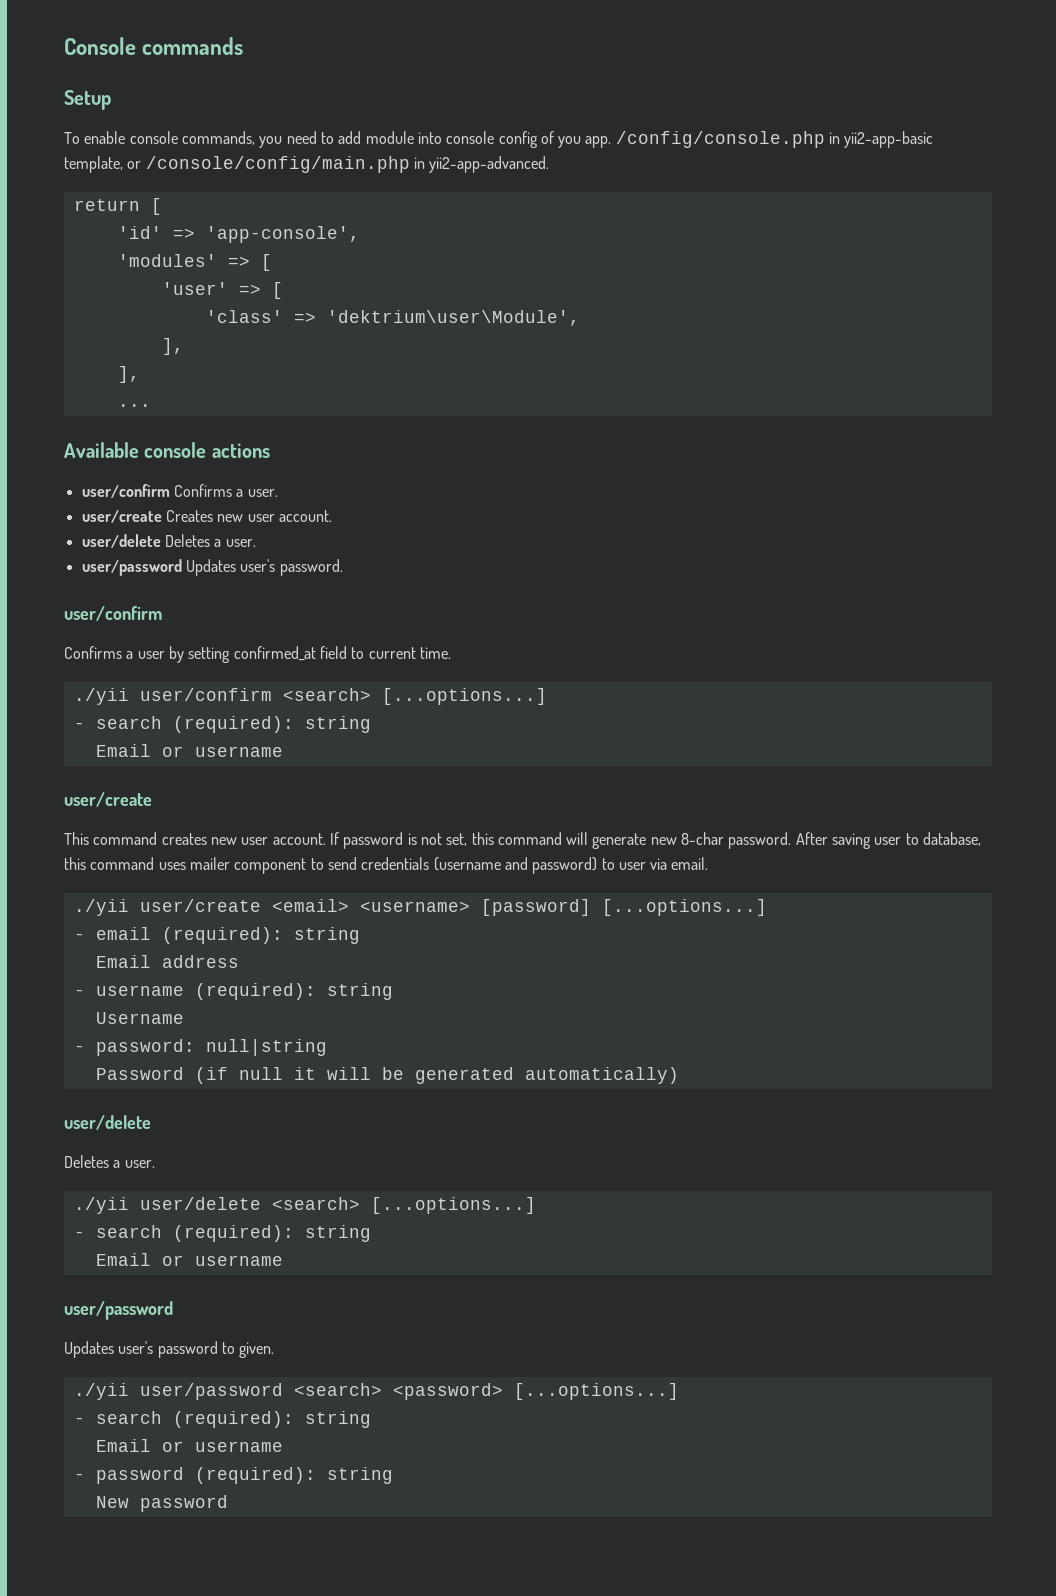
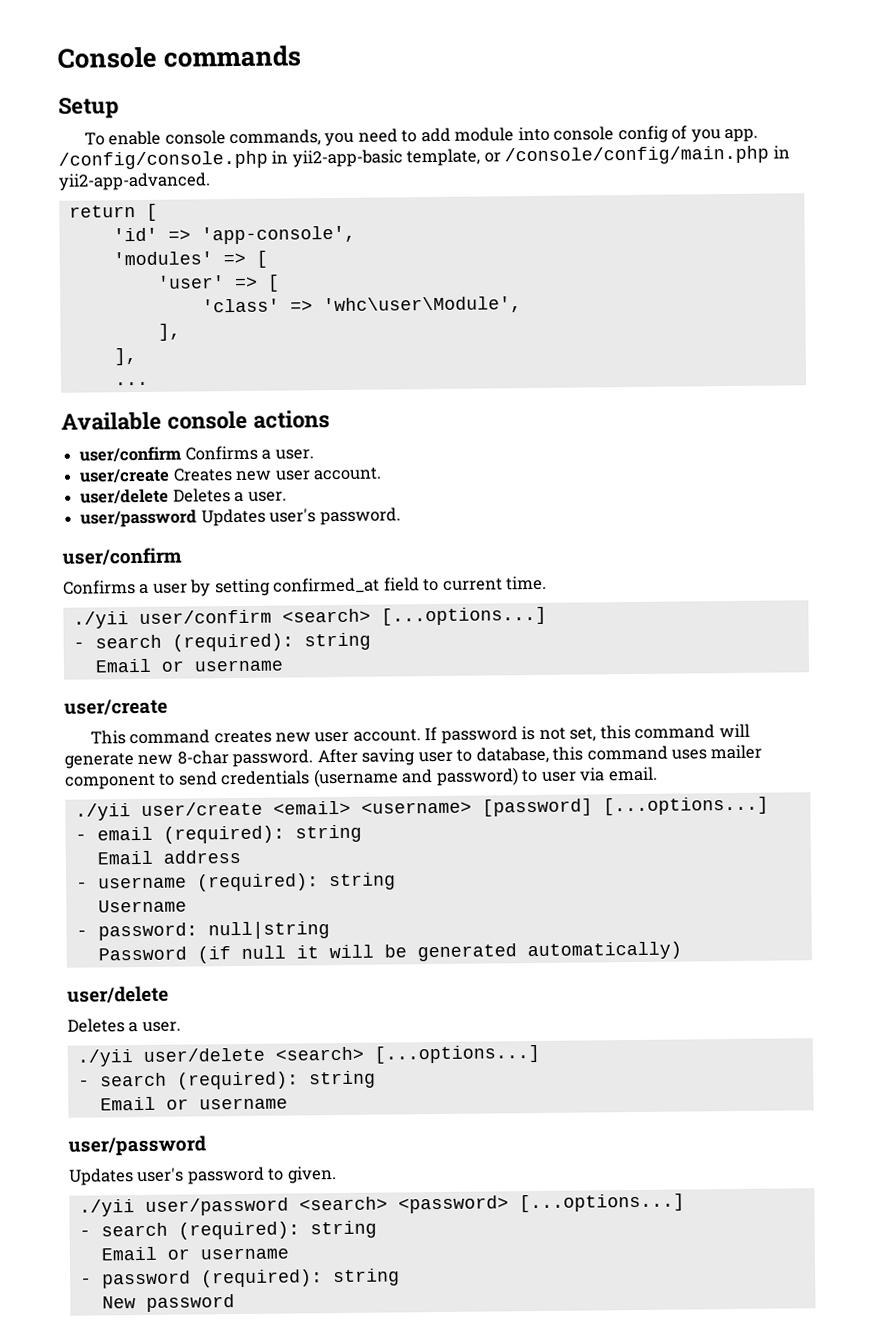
[326,310,580,326] 'dektrium\user\Module', -> [322,296,522,315] 'whc\user\Module',

